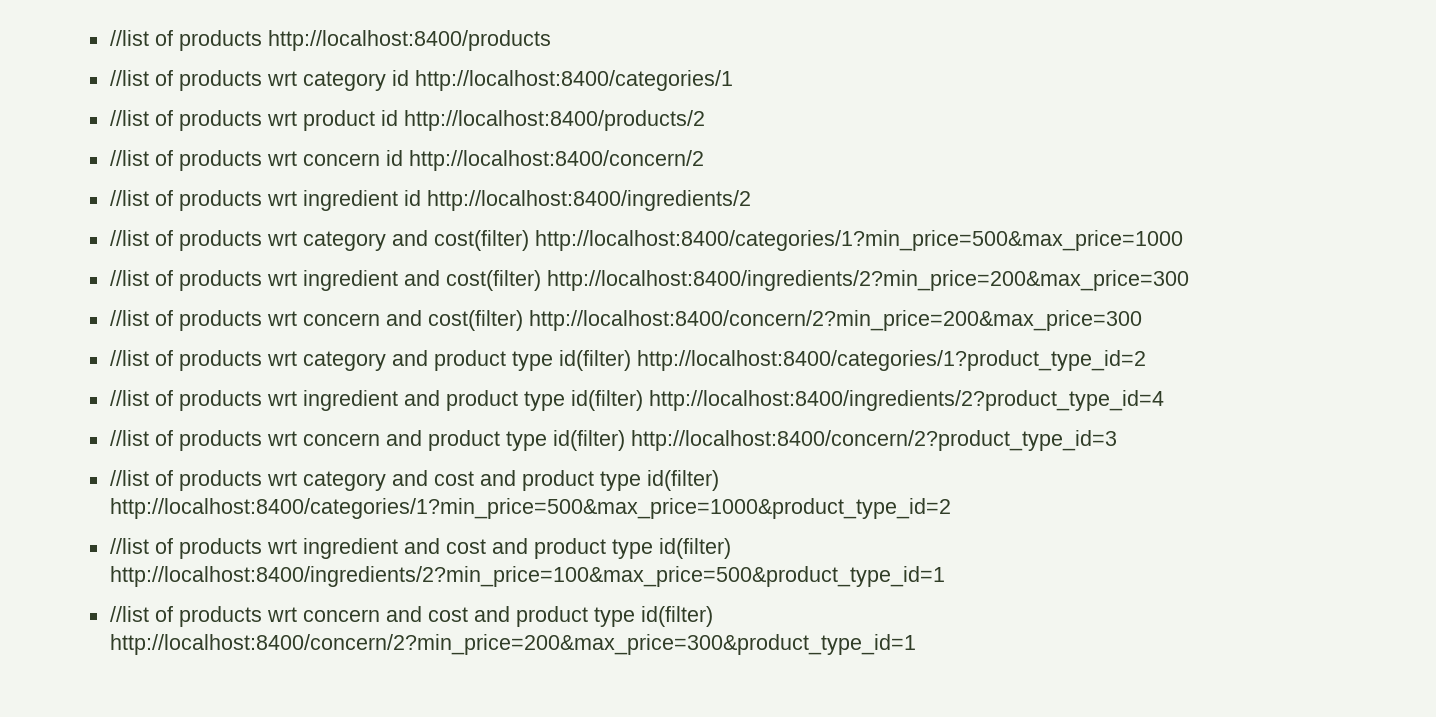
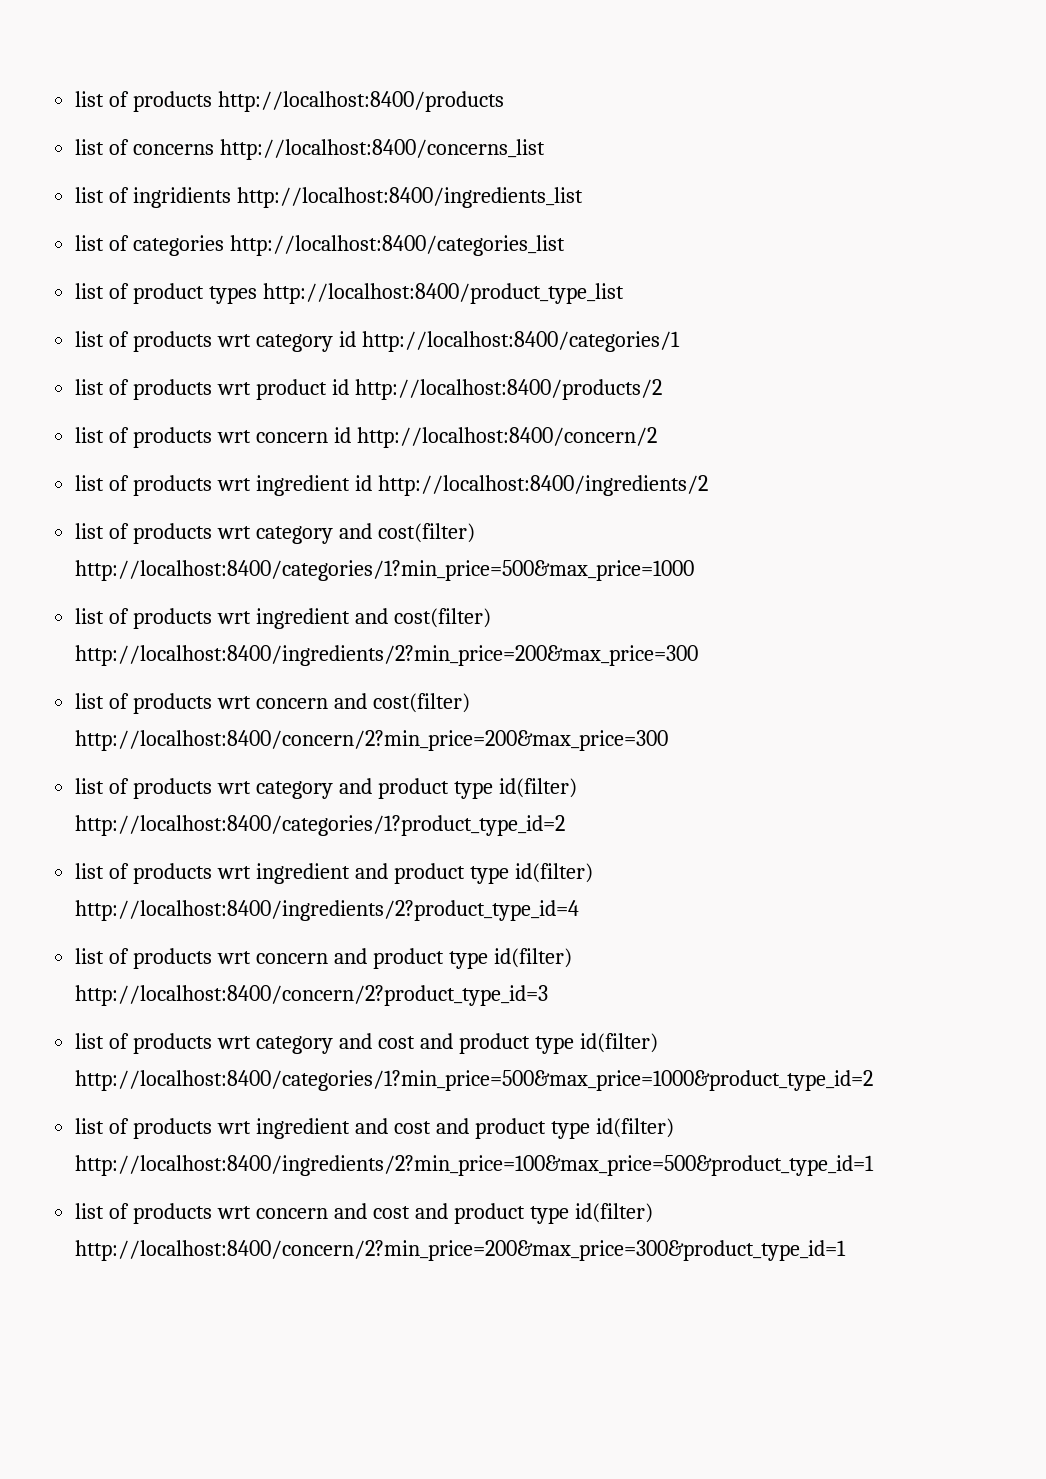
[109,30,149,46] //list -> [75,91,105,107] list
[109,70,149,86] //list -> [75,139,546,160] [75,187,584,208] [75,235,566,256] [75,283,624,304] [75,331,105,347] list of concerns http://localhost:8400/concerns_list // list of ingridients http://localhost:8400/ingredients_list // list of categories http://localhost:8400/categories_list // list of product types http://localhost:8400/product_type_list // list
[109,110,149,126] //list -> [75,379,105,395] list
[109,150,149,166] //list -> [75,427,105,443] list
[109,190,149,206] //list -> [75,475,105,491] list
[109,230,149,246] //list -> [75,523,105,539] list
[109,270,149,286] //list -> [75,608,105,624] list
[109,310,149,326] //list -> [75,693,105,709] list
[109,350,149,366] //list -> [75,778,105,794] list
[109,390,149,406] //list -> [75,863,105,879] list
[109,430,149,446] //list -> [75,948,105,964] list
[109,470,149,486] //list -> [75,1033,105,1049] list
[109,538,149,554] //list -> [75,1118,105,1134] list
[109,606,149,622] //list -> [75,1203,105,1219] list

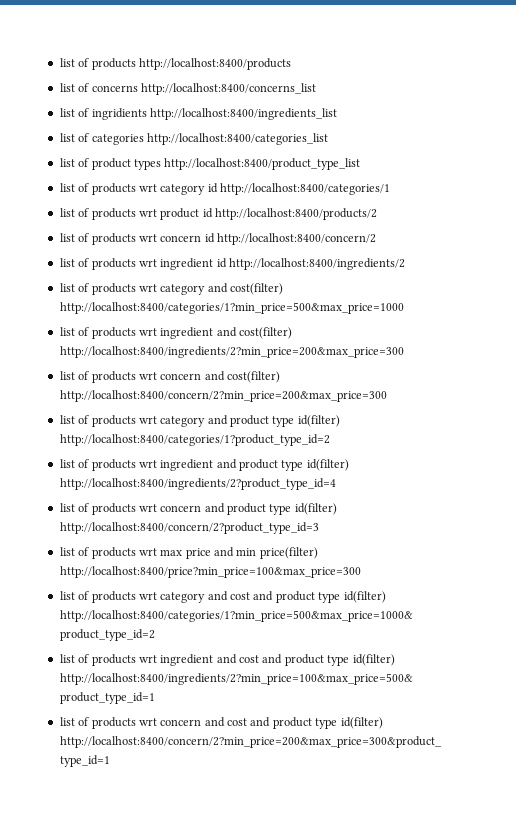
(549, 995) none -> [59,547,318,559] [59,566,361,578] // list of products wrt max price and min price(filter) http://localhost:8400/price?min_price=100&max_price=300

